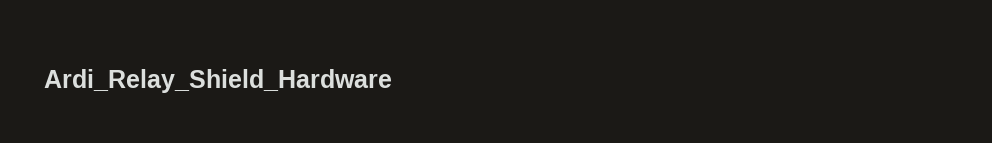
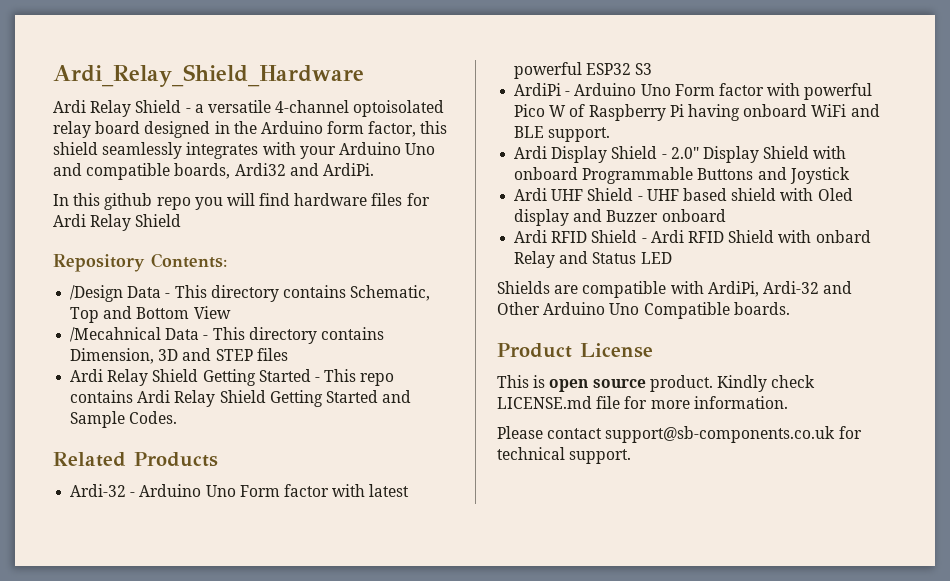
(392, 81) none -> [53,100,445,117] [53,121,448,138] [53,142,436,159] [53,163,374,180] [53,193,430,210] [53,214,182,231] [53,253,227,272] [70,285,431,302] [70,306,231,323] [70,327,384,344] [70,348,288,364] [70,369,395,386] [70,390,412,407] [70,411,178,428] [53,452,218,467] [70,484,410,497] [514,62,653,79] [514,83,873,100] [514,104,880,121] [514,126,611,142] [514,146,847,163] [514,167,850,184] [514,188,853,201] [514,209,726,226] [514,230,871,243] [514,251,672,268] [497,281,853,298] [497,302,790,319] [497,343,653,358] [497,375,816,392] [497,396,788,409] [497,426,862,443] [497,447,632,464] // Ardi Relay Shield - a versatile 4-channel optoisolated relay board designed in the Arduino form factor, this shield seamlessly integrates with your Arduino Uno and compatible boards, Ardi32 and ArdiPi. // In this github repo you will find hardware files for Ardi Relay Shield // Repository Contents: // /Design Data - This directory contains Schematic, Top and Bottom View // /Mecahnical Data - This directory contains Dimension, 3D and STEP files // Ardi Relay Shield Getting Started - This repo contains Ardi Relay Shield Getting Started and Sample Codes. // Related Products // Ardi-32 - Arduino Uno Form factor with latest powerful ESP32 S3 // ArdiPi - Arduino Uno Form factor with powerful Pico W of Raspberry Pi having onboard WiFi and BLE support. // Ardi Display Shield - 2.0" Display Shield with onboard Programmable Buttons and Joystick // Ardi UHF Shield - UHF based shield with Oled display and Buzzer onboard // Ardi RFID Shield - Ardi RFID Shield with onbard Relay and Status LED // Shields are compatible with ArdiPi, Ardi-32 and Other Arduino Uno Compatible boards. // Product License // This is open source product. Kindly check LICENSE.md file for more information. // Please contact support@sb-components.co.uk for technical support.

